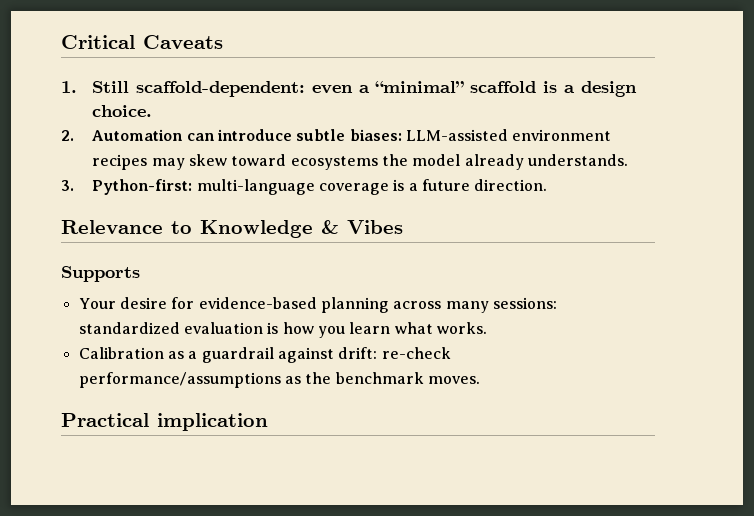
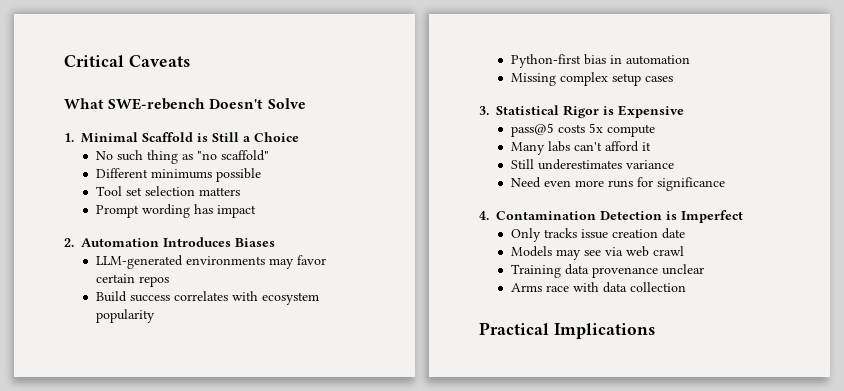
[61,81,638,97] [92,105,153,117] [61,129,612,141] [92,154,628,170] [61,179,548,195] [61,220,403,238] [61,266,140,282] [78,297,557,313] [78,322,487,338] [78,347,451,363] [78,372,480,388] 1. Still scaffold-dependent: even a “minimal” scaffold is a design choice. // 2. Automation can introduce subtle biases: LLM-assisted environment recipes may skew toward ecosystems the model already understands. // 3. Python-first: multi-language coverage is a future direction. // Relevance to Knowledge & Vibes // Supports // Your desire for evidence-based planning across many sessions: standardized evaluation is how you learn what works. // Calibration as a guardrail against drift: re-check performance/assumptions as the benchmark moves. -> [64,98,306,110] [64,132,299,143] [96,150,270,164] [96,168,262,182] [96,186,241,196] [96,204,257,218] [64,237,275,247] [96,255,327,269] [96,274,170,287] [96,291,320,305] [96,309,156,323] [511,54,691,68] [511,72,674,86] [479,105,684,118] [511,123,656,137] [511,141,652,155] [511,159,675,170] [511,177,726,191] [479,210,743,223] [511,228,686,242] [511,246,685,260] [511,264,705,278] [511,282,687,293] What SWE-rebench Doesn't Solve // 1. Minimal Scaffold is Still a Choice // No such thing as "no scaffold" // Different minimums possible // Tool set selection matters // Prompt wording has impact // 2. Automation Introduces Biases // LLM-generated environments may favor certain repos // Build success correlates with ecosystem popularity // Python-first bias in automation // Missing complex setup cases // 3. Statistical Rigor is Expensive // pass@5 costs 5x compute // Many labs can't afford it // Still underestimates variance // Need even more runs for significance // 4. Contamination Detection is Imperfect // Only tracks issue creation date // Models may see via web crawl // Training data provenance unclear // Arms race with data collection
[157,413,268,431] implication -> [553,323,655,339] Implications

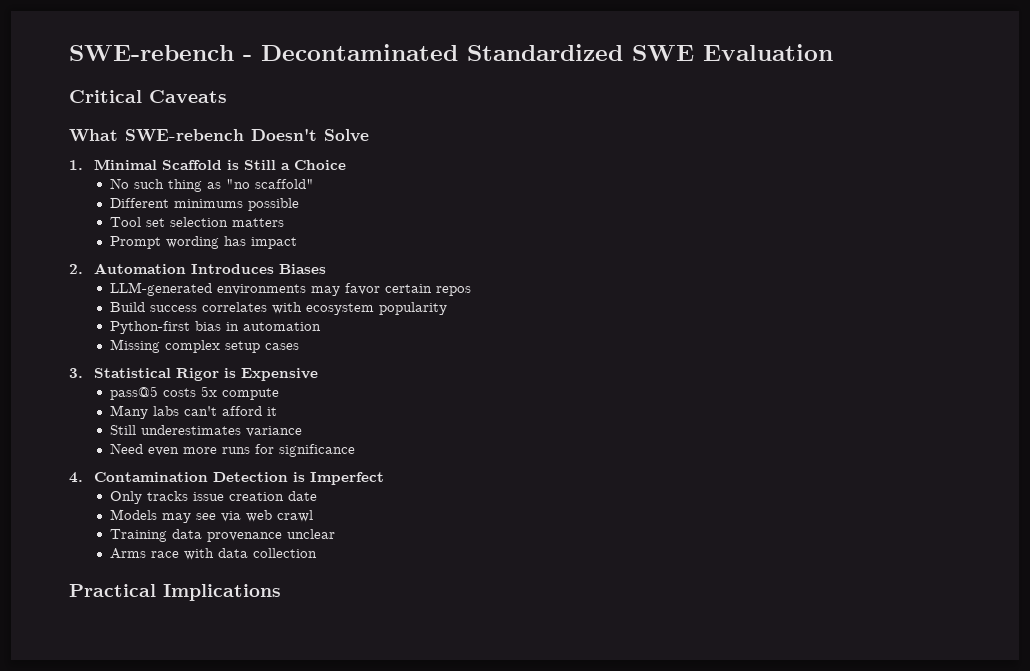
(64, 61) none -> [69,44,833,61] SWE-rebench - Decontaminated Standardized SWE Evaluation //

